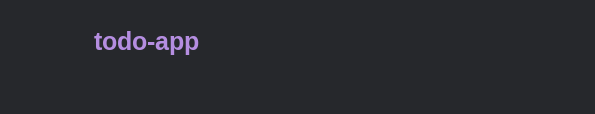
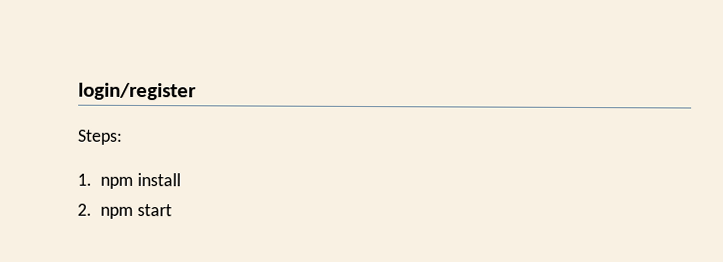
[94,31,199,55] todo-app -> [78,82,197,101] [77,129,123,145] [77,172,181,189] [77,203,172,219] login/register // Steps: // 1. npm install // 2. npm start

